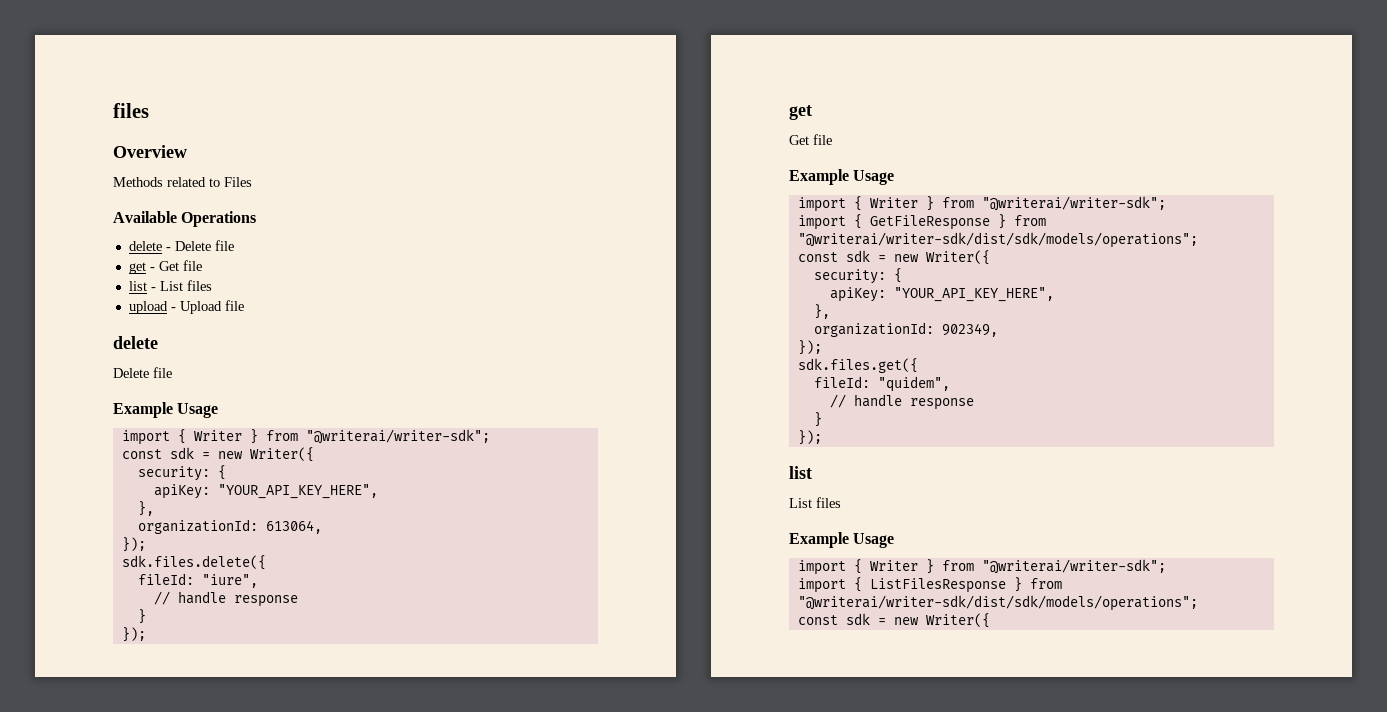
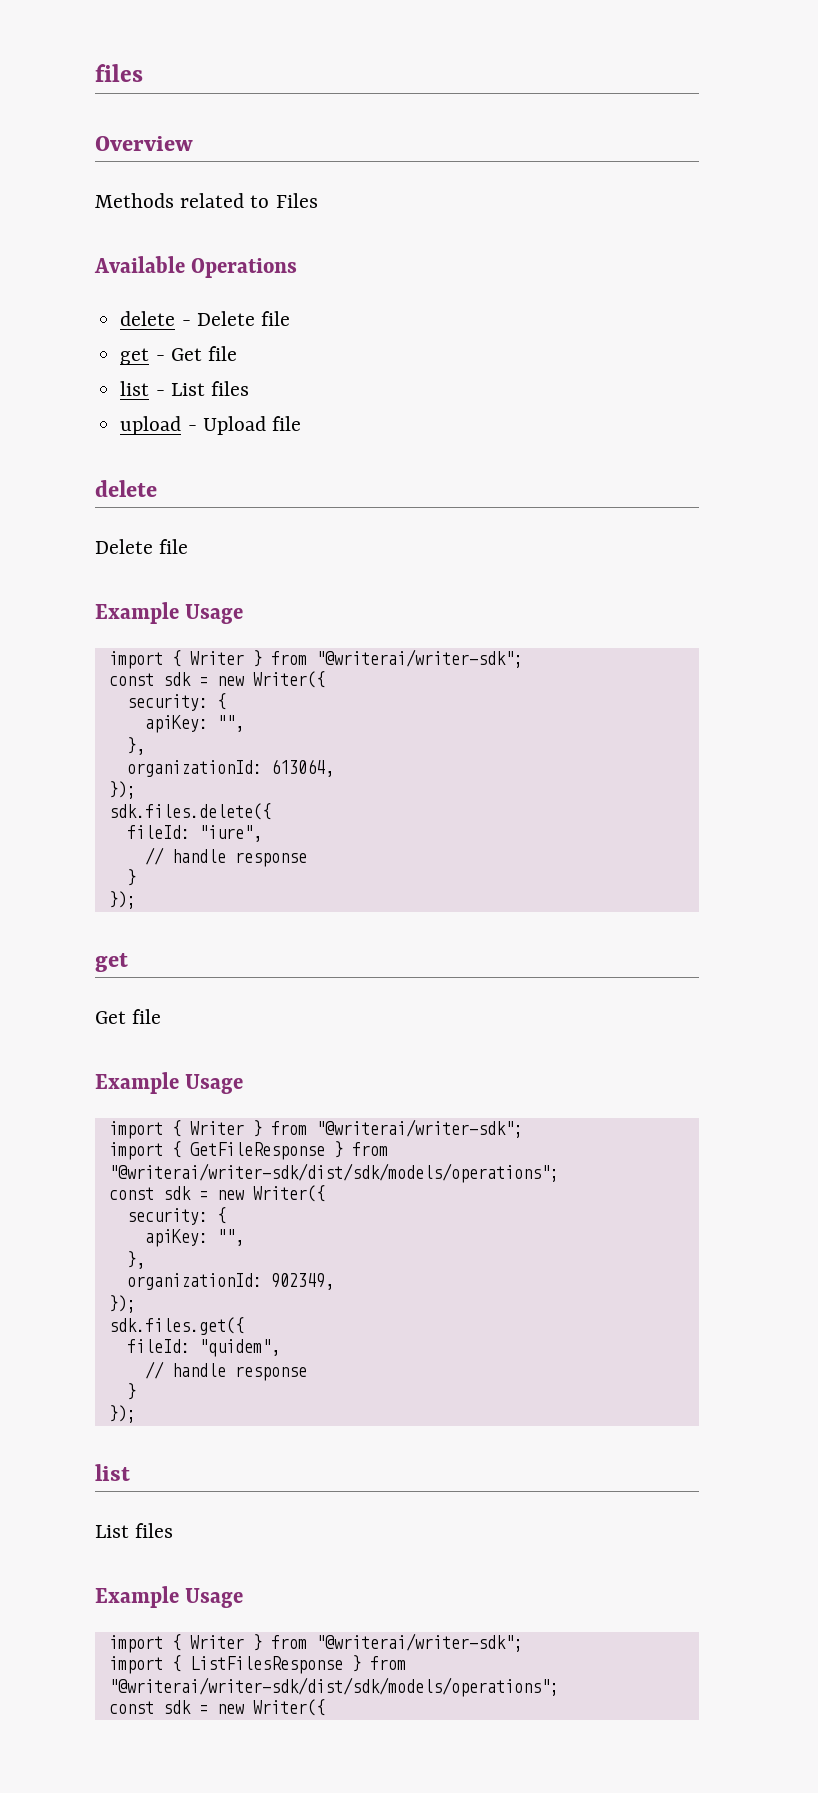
[217,484,378,499] "YOUR_API_KEY_HERE", -> [216,715,244,732] "",
[893,287,1054,302] "YOUR_API_KEY_HERE", -> [216,1229,244,1246] "",

